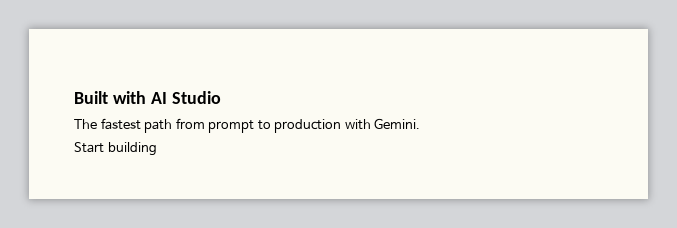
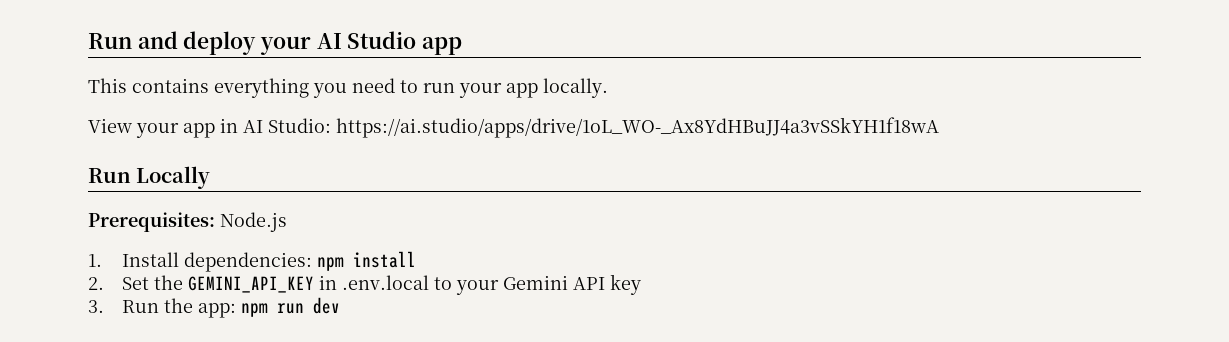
[74,91,221,104] [74,118,421,133] [74,142,157,156] Built with AI Studio // The fastest path from prompt to production with Gemini. // Start building -> [88,31,463,55] [88,78,608,98] [88,117,939,138] [88,166,211,189] [88,212,287,232] [88,251,417,272] [88,274,642,295] [88,297,341,318] Run and deploy your AI Studio app // This contains everything you need to run your app locally. // View your app in AI Studio: https://ai.studio/apps/drive/1oL_WO-_Ax8YdHBuJJ4a3vSSkYH1f18wA // Run Locally // Prerequisites: Node.js // 1. Install dependencies: npm install // 2. Set the GEMINI_API_KEY in .env.local to your Gemini API key // 3. Run the app: npm run dev

